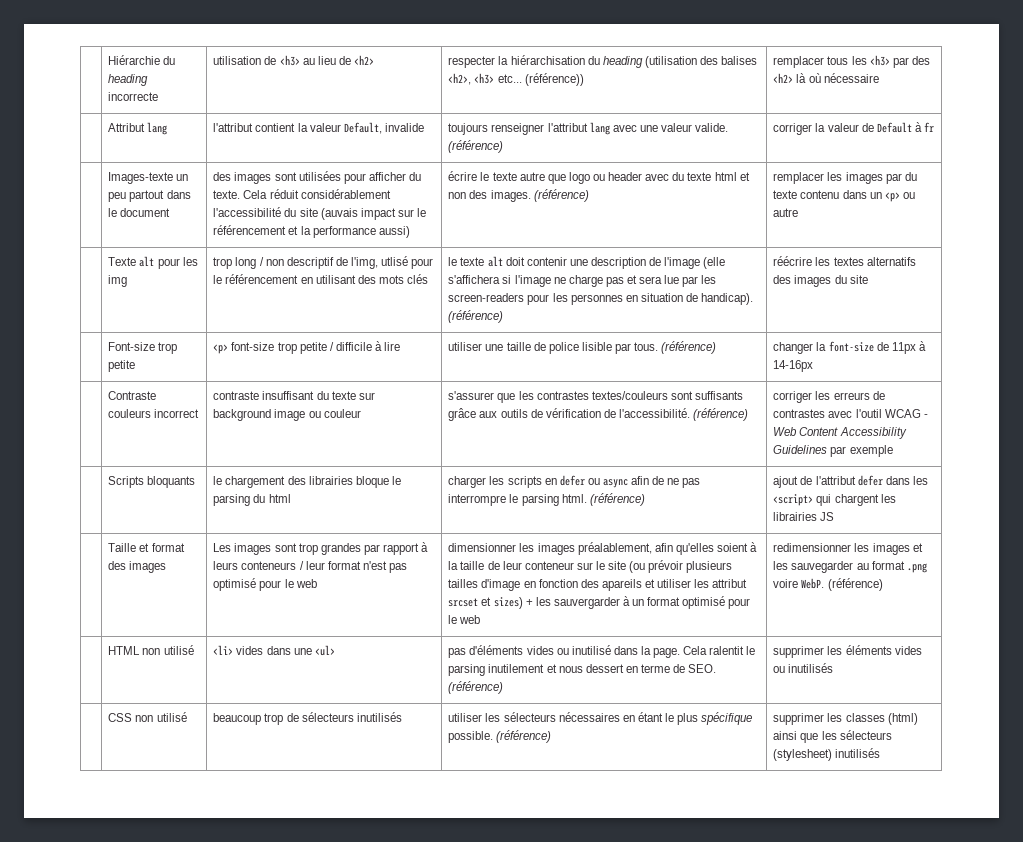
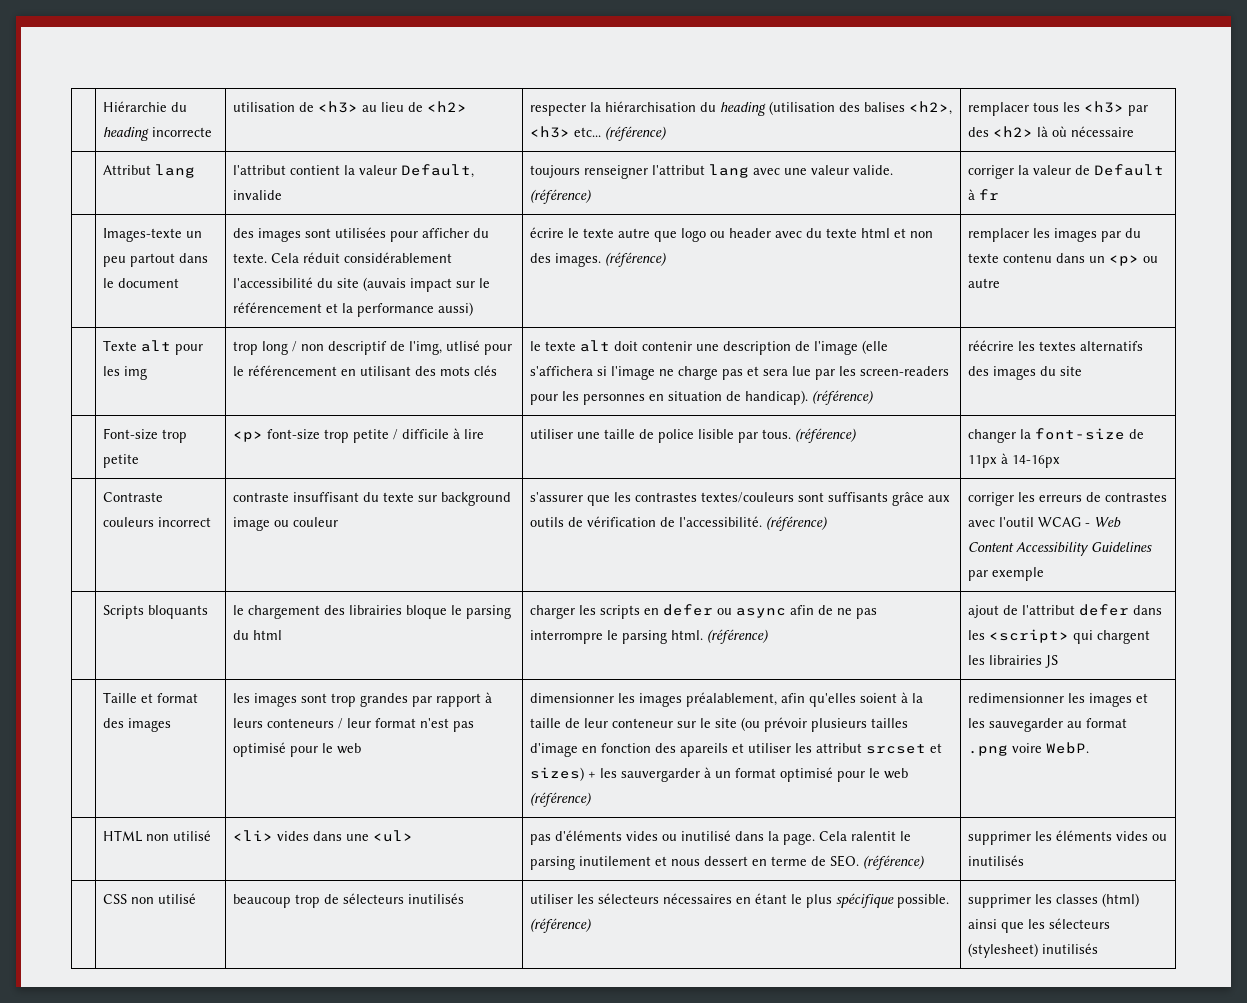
[524,73,584,86] (référence)) -> [605,126,668,141] (référence)
[213,543,232,552] Les -> [233,693,251,703] les
(481, 619) none -> [530,792,593,807] (référence)
[827,578,883,591] (référence) -> (1090, 748) none

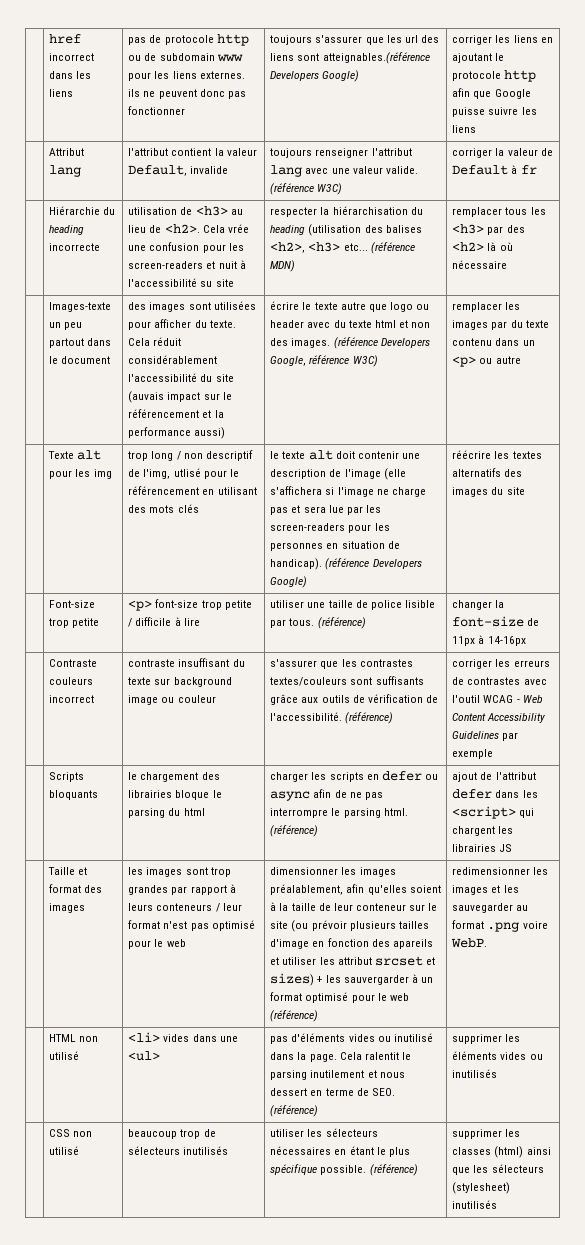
[103,101,188,112] [103,127,213,141] [233,101,468,113] [530,101,953,116] [530,126,668,141] [968,101,1149,116] [968,126,1135,137] | Hiérarchie du heading incorrecte | utilisation de <h3> au lieu de <h2> | respecter la hiérarchisation du heading (utilisation des balises <h2>, <h3> etc... (référence) | remplacer tous les <h3> par des <h2> là où nécessaire -> [49,34,82,44] [49,53,95,61] [49,71,92,79] [49,89,74,97] [128,34,249,46] [128,53,243,62] [128,71,245,81] [128,89,246,99] [128,106,186,115] [270,35,439,45] [270,52,430,64] [270,70,360,82] [452,35,553,45] [452,53,505,63] [452,70,537,82] [452,88,531,99] [452,107,537,117] [452,125,477,133] | href incorrect dans les liens | pas de protocole http ou de subdomain www pour les liens externes. ils ne peuvent donc pas fonctionner | toujours s'assurer que les url des liens sont atteignables.(référence Developers Google) | corriger les liens en ajoutant le protocole http afin que Google puisse suivre les liens
[530,189,593,204] (référence) -> [270,183,343,195] (référence W3C)
(1000, 194) none -> [49,206,116,215] [49,225,85,235] [49,243,101,251] [128,206,243,216] [128,224,249,233] [128,242,244,253] [128,260,246,269] [128,278,234,287] [270,206,423,217] [270,224,422,236] [270,242,415,254] [270,260,296,272] [452,207,546,217] [452,224,525,235] [452,242,513,251] [452,260,508,269] // | Hiérarchie du heading incorrecte | utilisation de <h3> au lieu de <h2>. Cela vrée une confusion pour les screen-readers et nuit à l'accessibilité su site | respecter la hiérarchisation du heading (utilisation des balises <h2>, <h3> etc... (référence MDN) | remplacer tous les <h3> par des <h2> là où nécessaire
[605,252,668,267] (référence) -> [333,337,430,349] [270,355,378,367] (référence Developers Google, référence W3C)
[812,390,875,405] (référence) -> [325,558,422,570] [270,576,308,588] (référence Developers Google)

